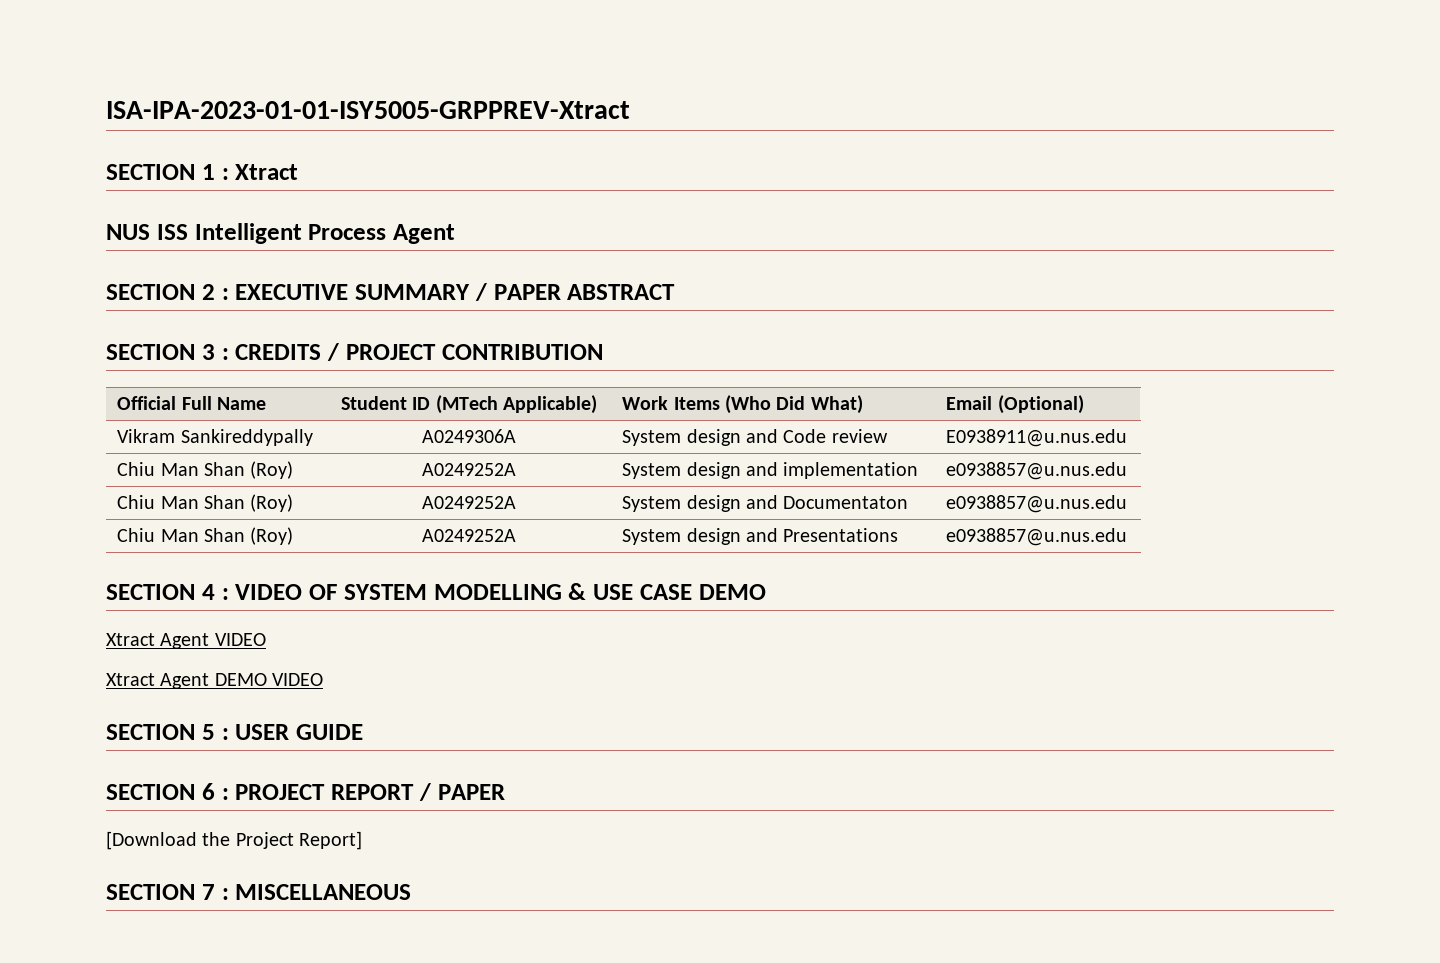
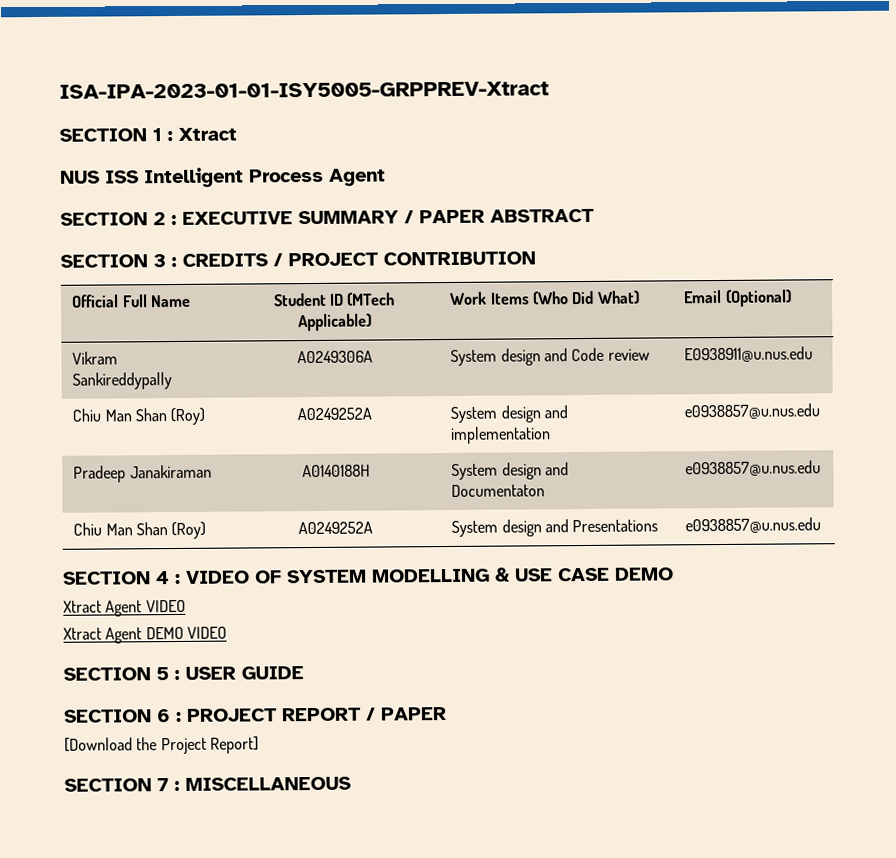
[117,494,294,512] [422,496,516,509] Chiu Man Shan (Roy) | A0249252A -> [73,464,212,483] [301,464,370,478] Pradeep Janakiraman | A0140188H

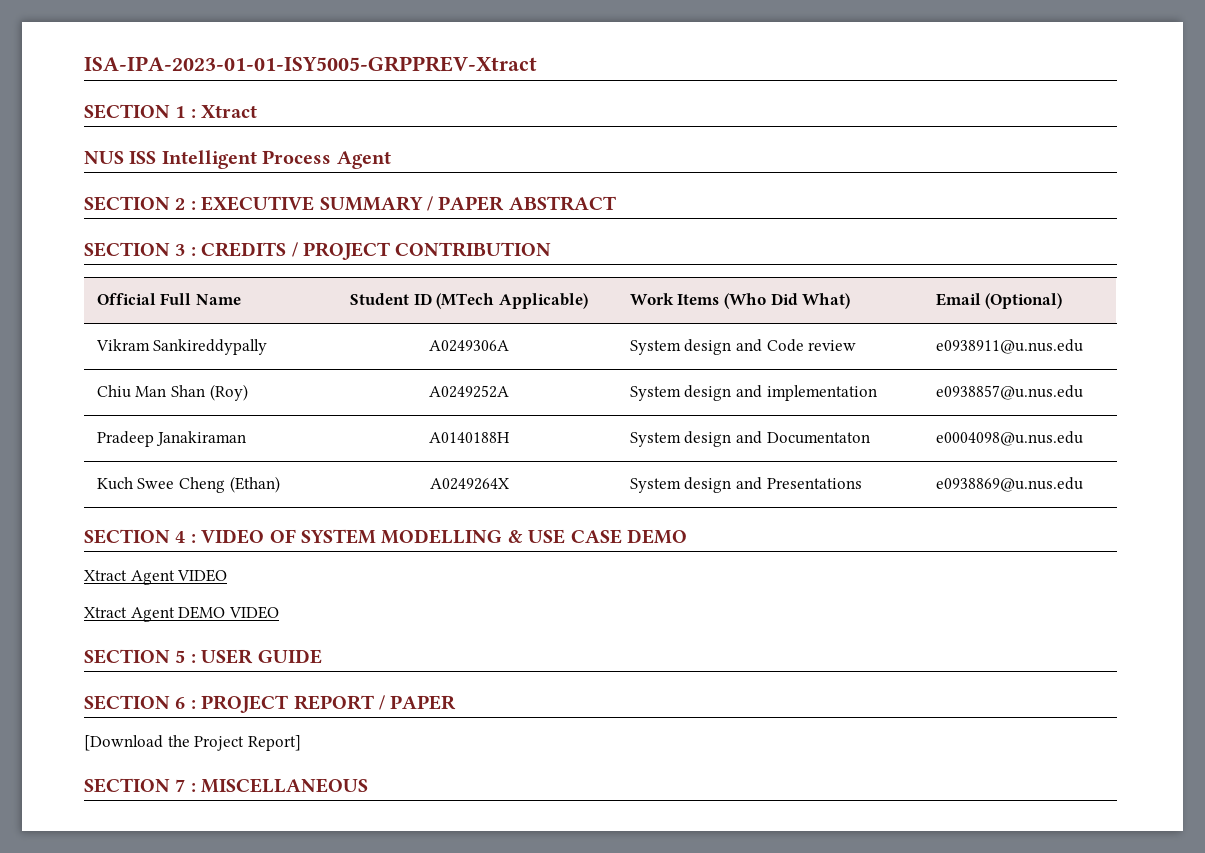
[684,346,814,363] E0938911@u.nus.edu -> [935,339,1083,354] e0938911@u.nus.edu
[685,460,822,477] [73,521,207,540] [298,521,373,535] e0938857@u.nus.edu // Chiu Man Shan (Roy) | A0249252A -> [935,431,1083,446] [96,476,280,493] [429,478,509,490] e0004098@u.nus.edu // Kuch Swee Cheng (Ethan) | A0249264X
[685,517,822,534] e0938857@u.nus.edu -> [935,477,1083,492] e0938869@u.nus.edu

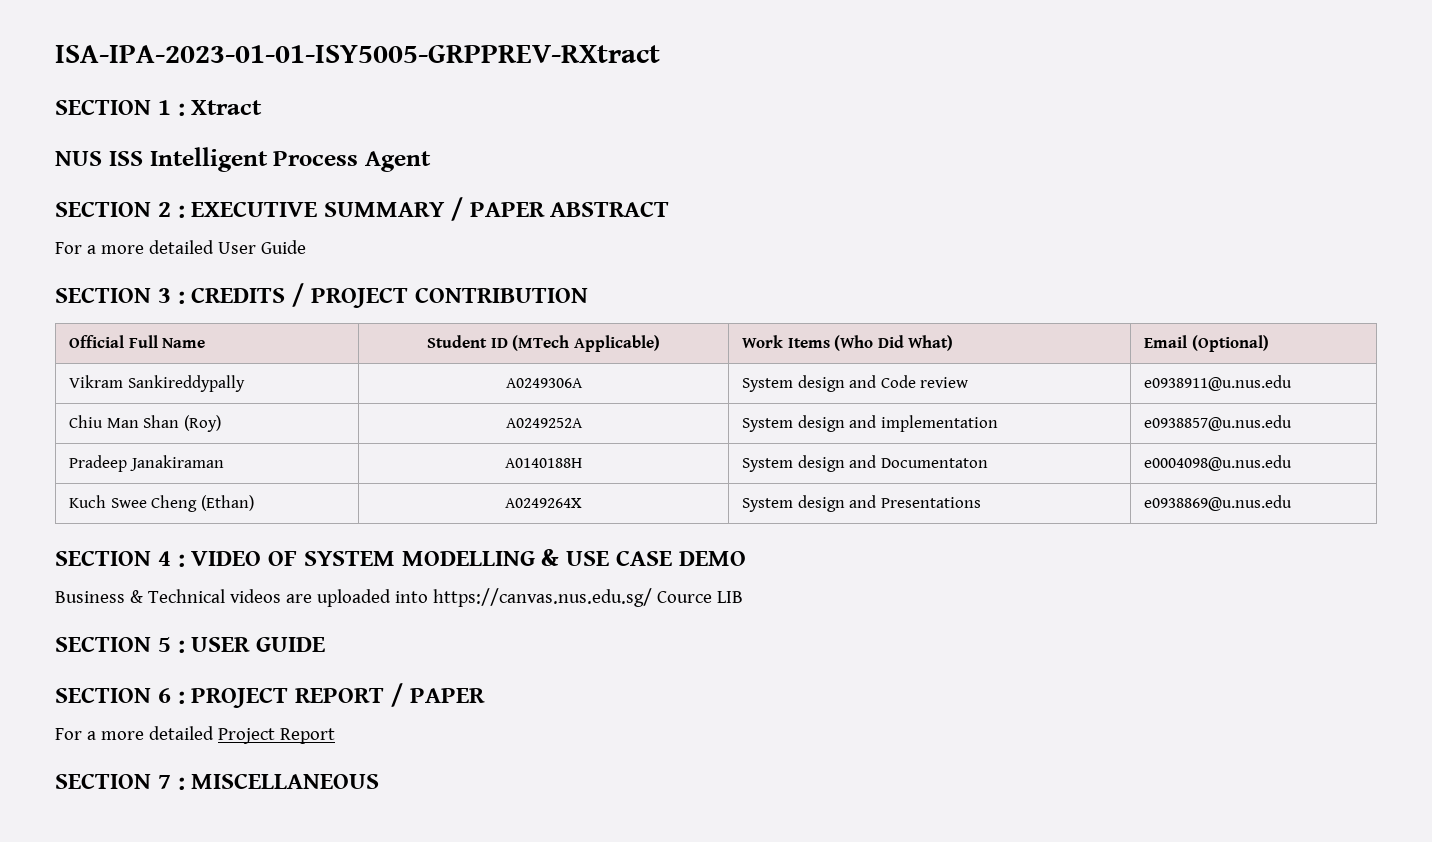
[84,56,537,72] ISA-IPA-2023-01-01-ISY5005-GRPPREV-Xtract -> [55,45,660,63] ISA-IPA-2023-01-01-ISY5005-GRPPREV-RXtract
(616, 203) none -> [55,240,306,254] // For a more detailed User Guide
[84,569,228,585] [84,606,279,622] Xtract Agent VIDEO // Xtract Agent DEMO VIDEO -> [55,588,743,607] Business & Technical videos are uploaded into https://canvas.nus.edu.sg/ Cource LIB
[84,735,301,751] [Download the Project Report] -> [55,726,335,744] For a more detailed Project Report

